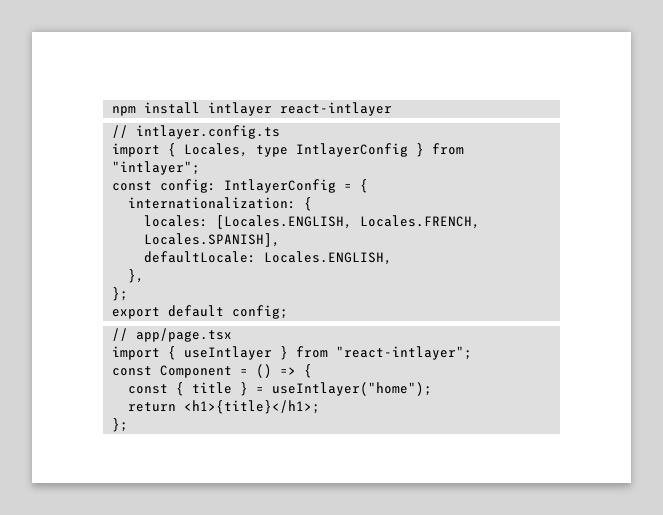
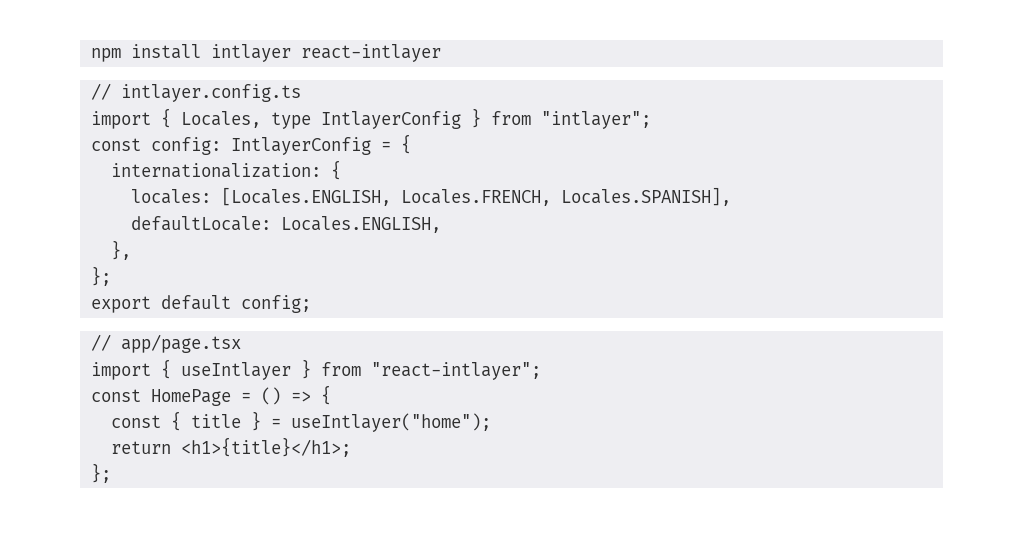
[159,365,232,378] Component -> [150,389,231,406] HomePage

